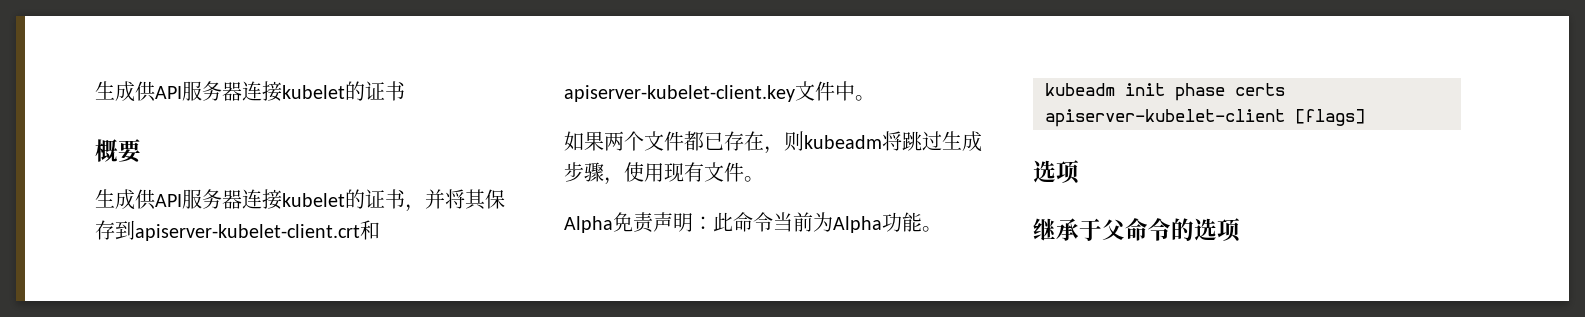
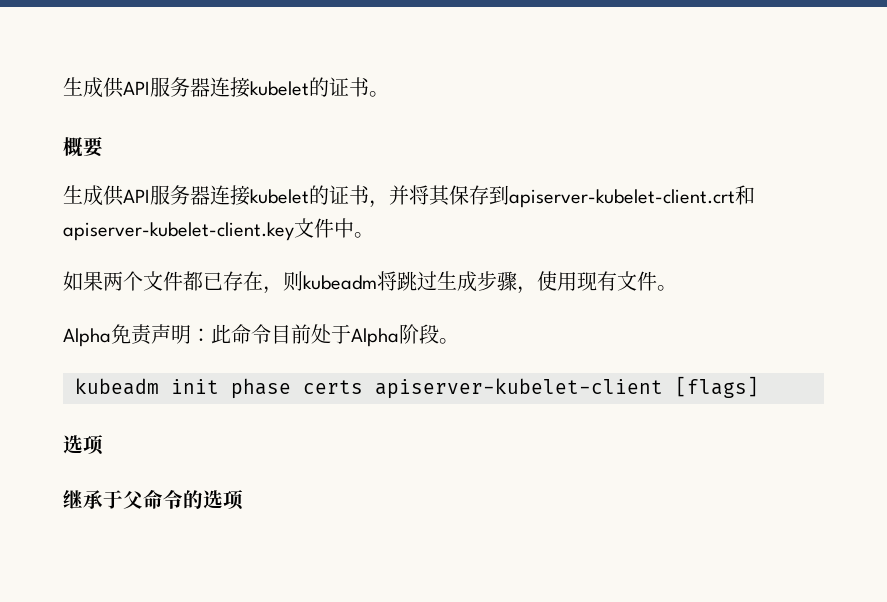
[95,81,405,102] 生成供API服务器连接kubelet的证书 -> [63,77,389,98] 生成供API服务器连接kubelet的证书。
[773,212,922,233] 当前为Alpha功能 -> [271,324,439,347] 目前处于Alpha阶段

